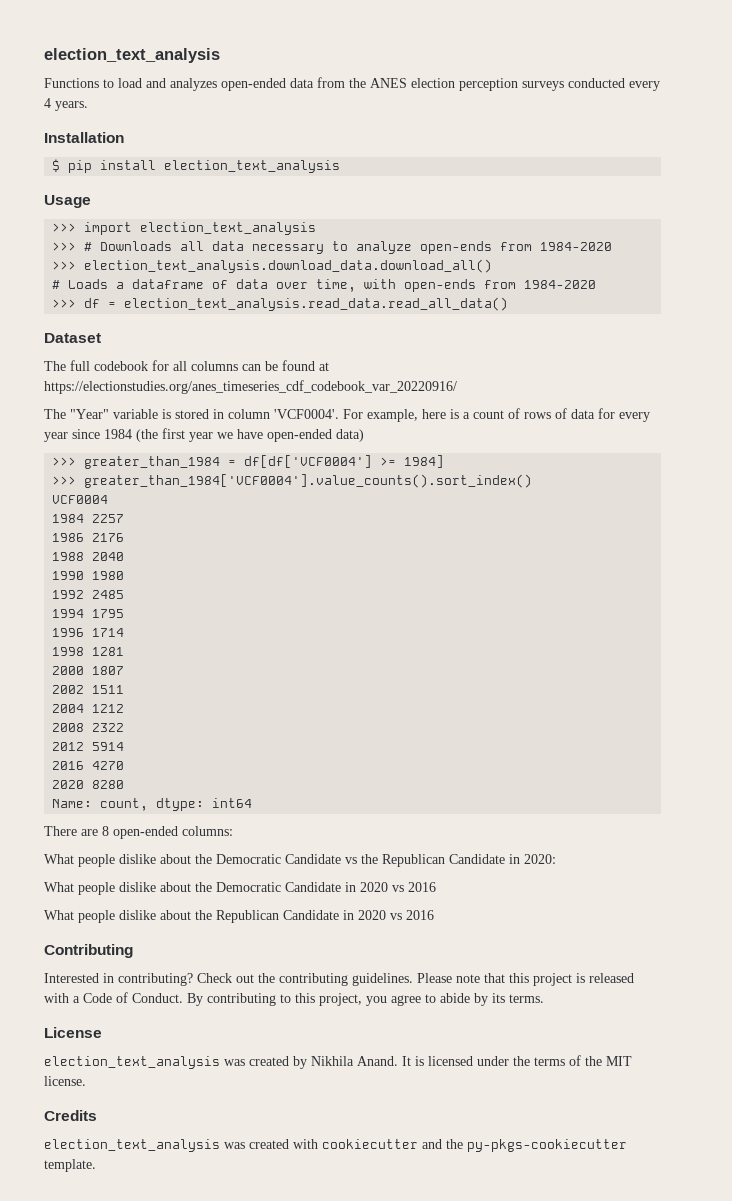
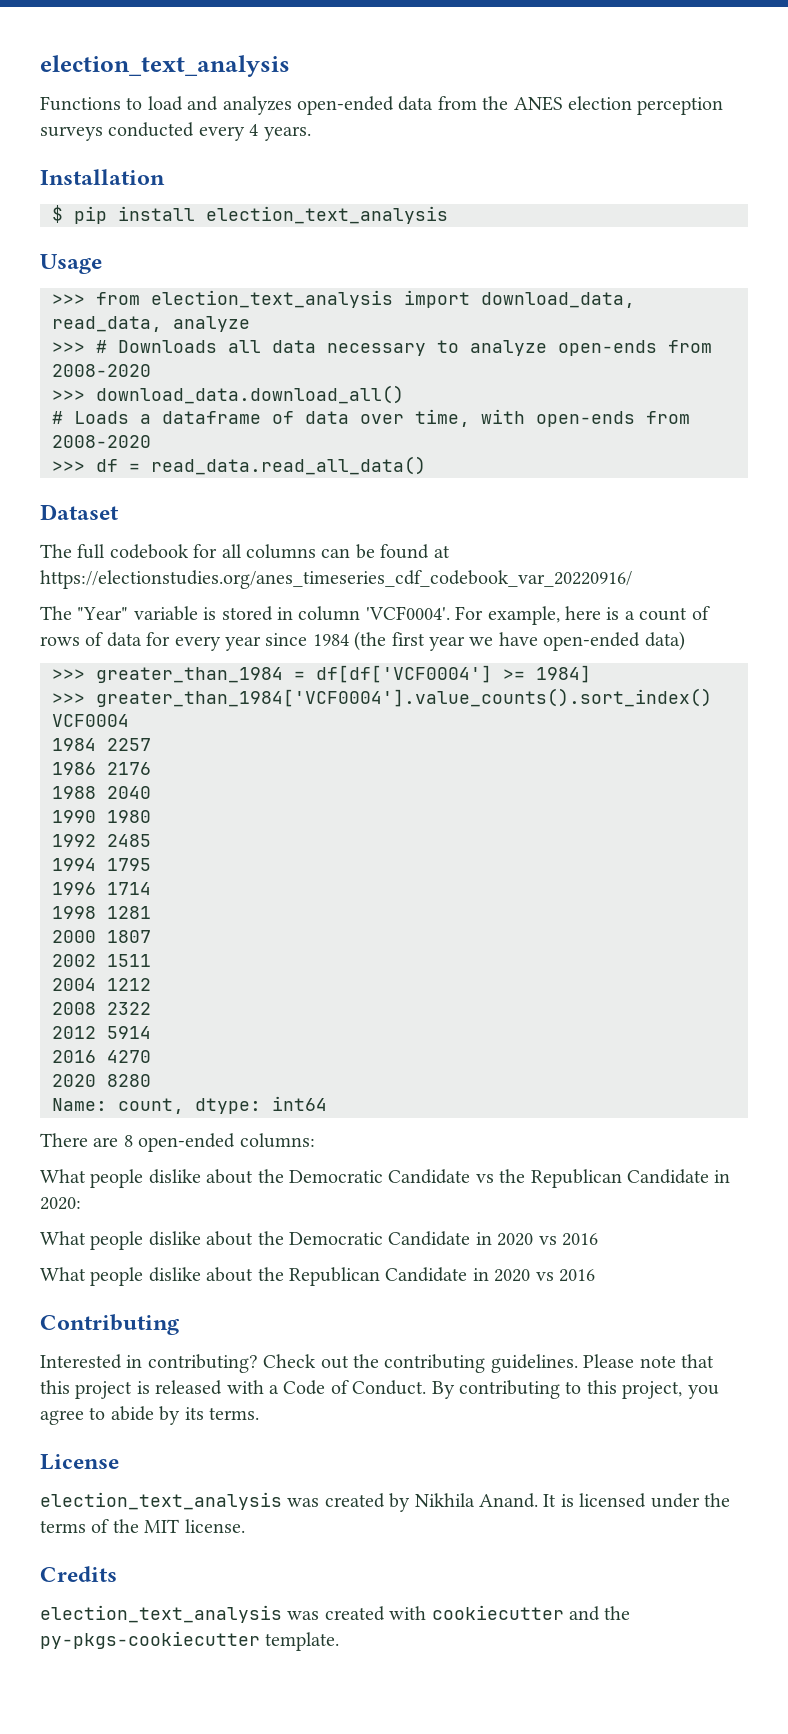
[84,222,317,235] import election_text_analysis -> [96,290,635,308] [52,316,250,332] from election_text_analysis import download_data, read_data, analyze
[540,242,613,251] [52,259,493,273] 1984-2020 // >>> election_text_analysis.download_data.download_all() -> [52,364,151,377] [52,385,404,404] 2008-2020 // >>> download_data.download_all()
[524,280,597,289] 1984-2020 -> [52,435,151,448] 2008-2020
[124,297,509,311] election_text_analysis.read_data.read_all_data() -> [151,456,426,475] read_data.read_all_data()

